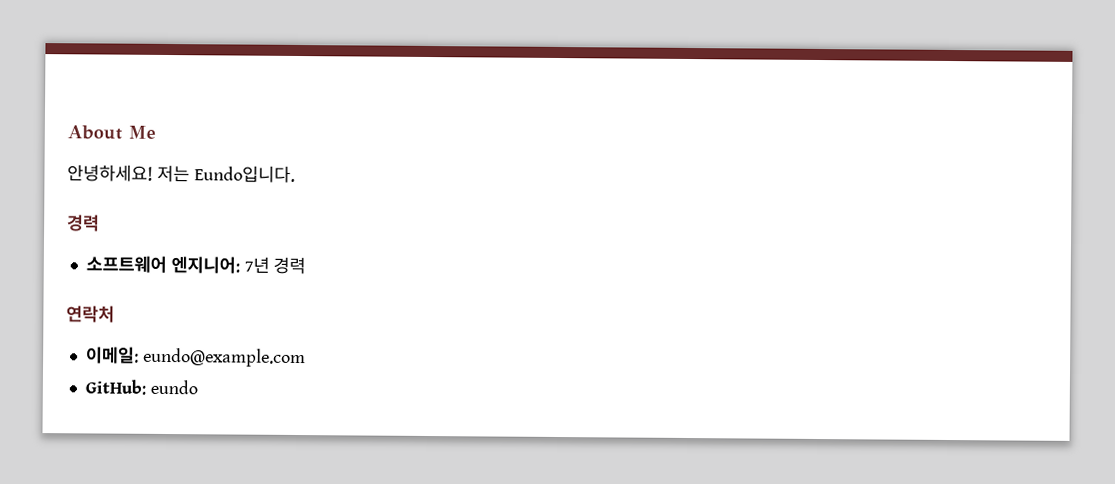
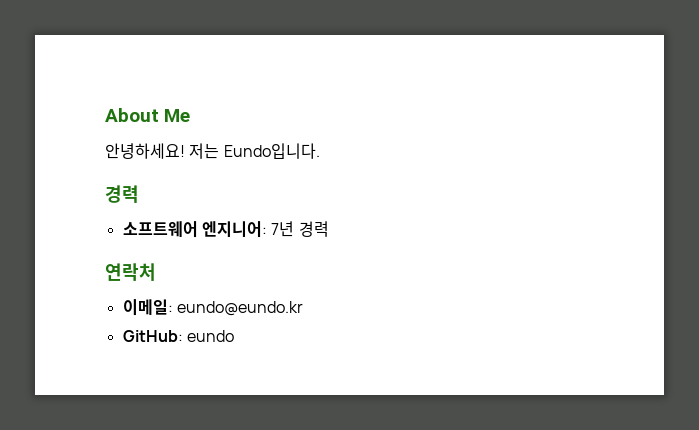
[142,347,306,368] eundo@example.com -> [176,301,303,316] eundo@eundo.kr

